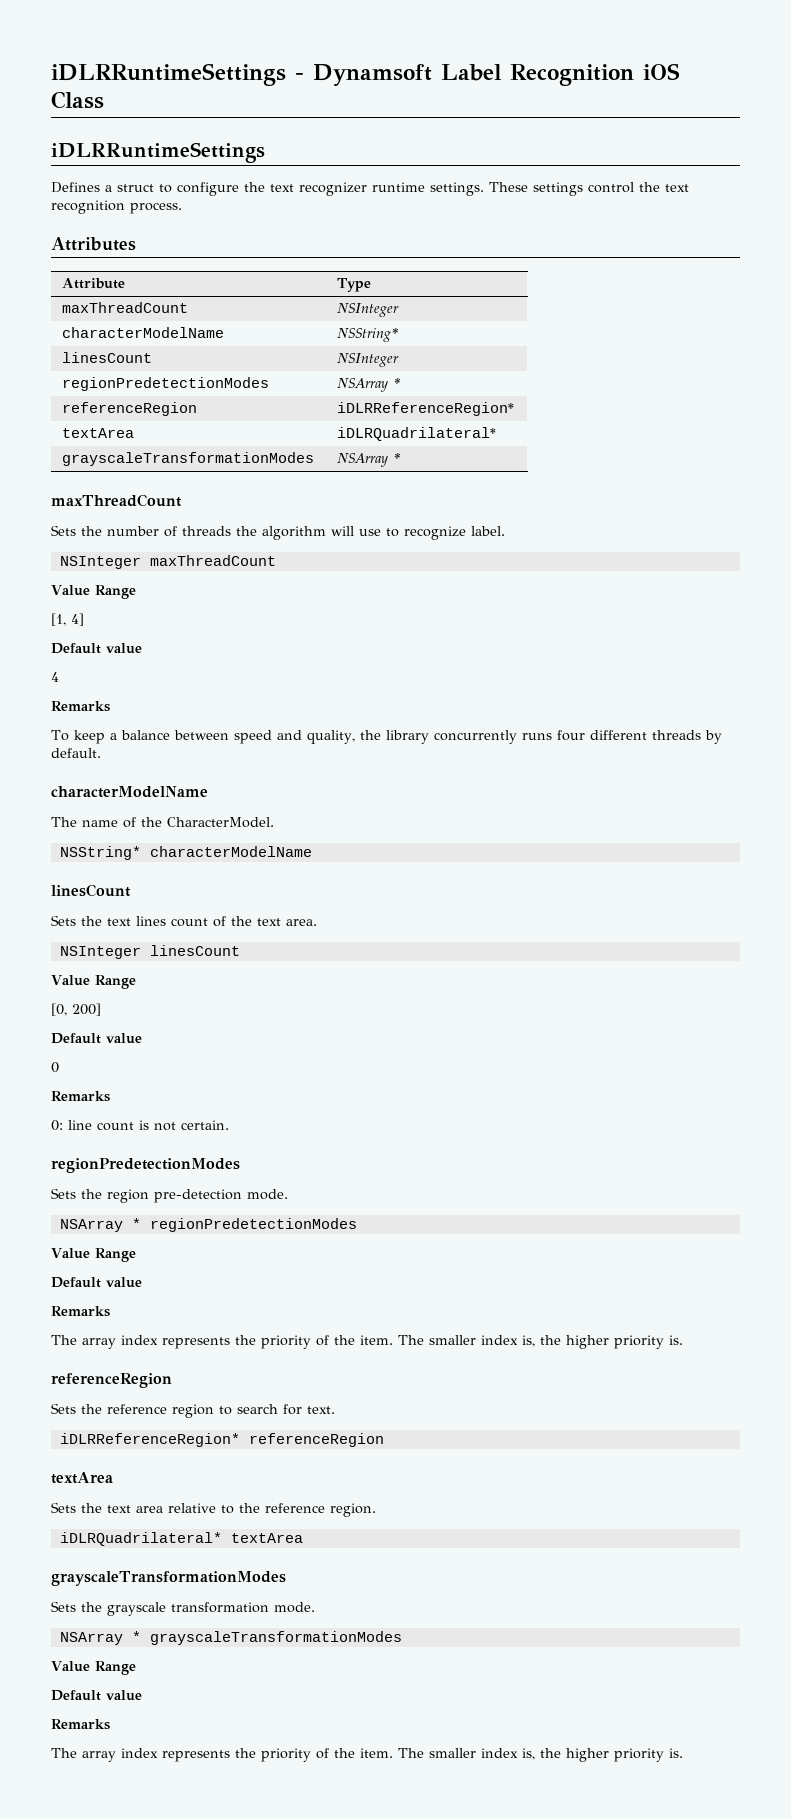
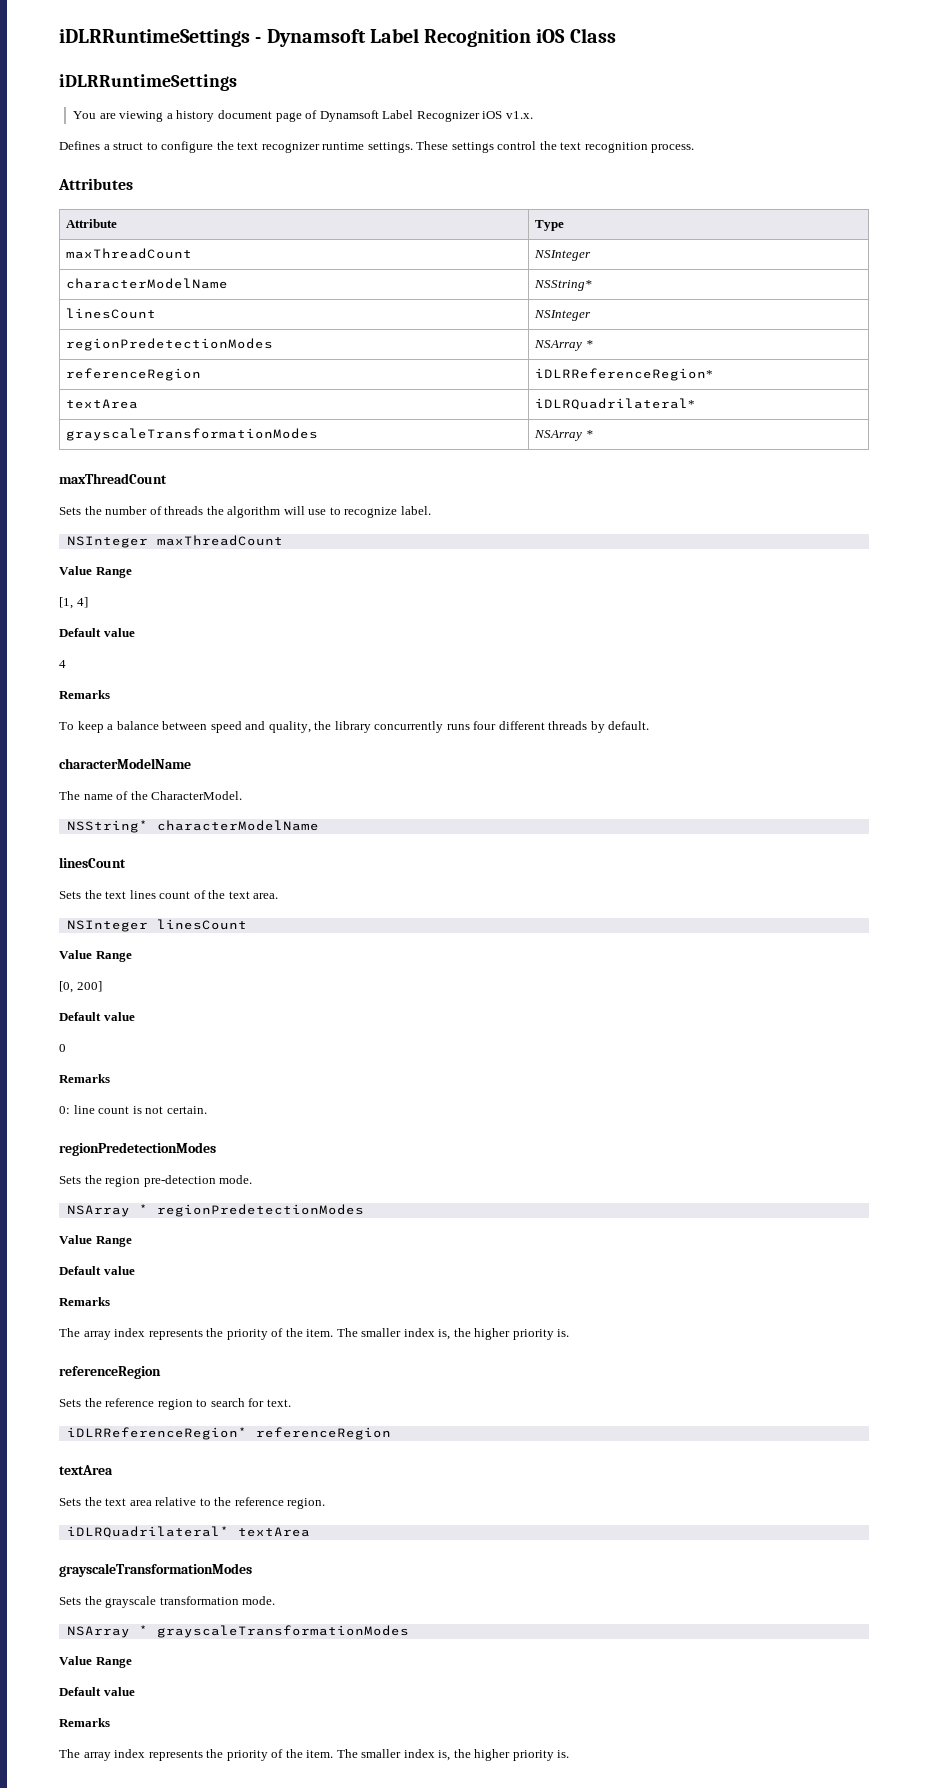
(265, 152) none -> [73,110,533,122] // You are viewing a history document page of Dynamsoft Label Recognizer iOS v1.x.

